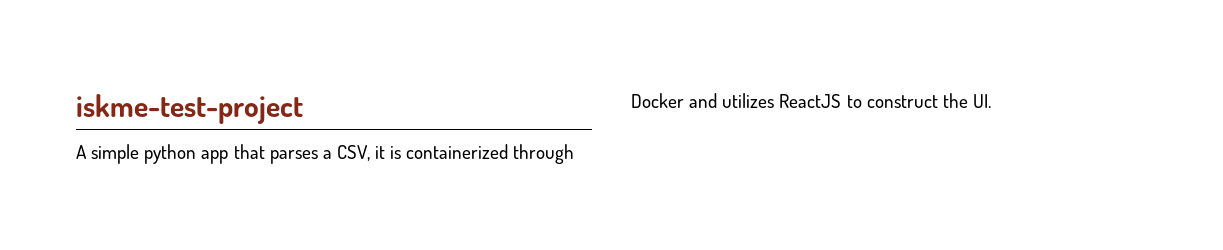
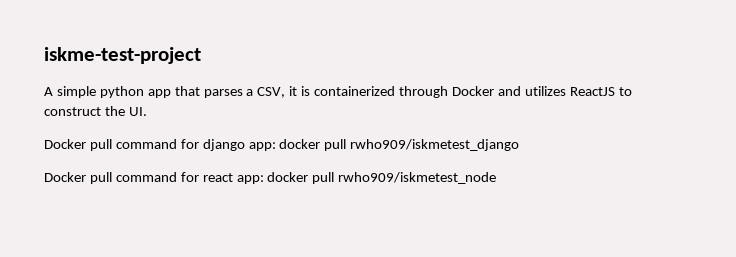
(991, 101) none -> [44,139,520,151] [44,172,497,184] // Docker pull command for django app: docker pull rwho909/iskmetest_django // Docker pull command for react app: docker pull rwho909/iskmetest_node

